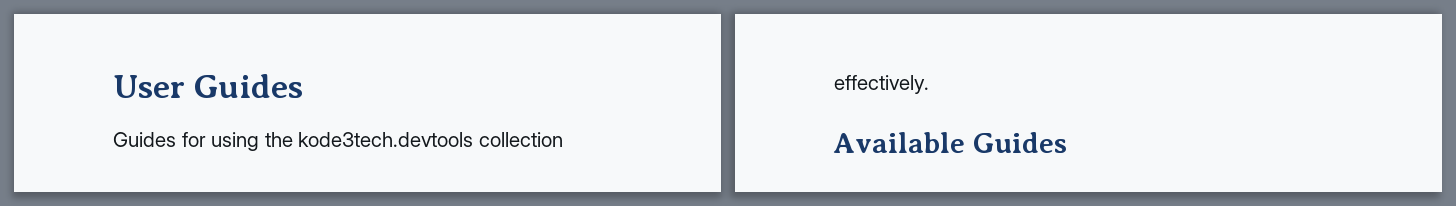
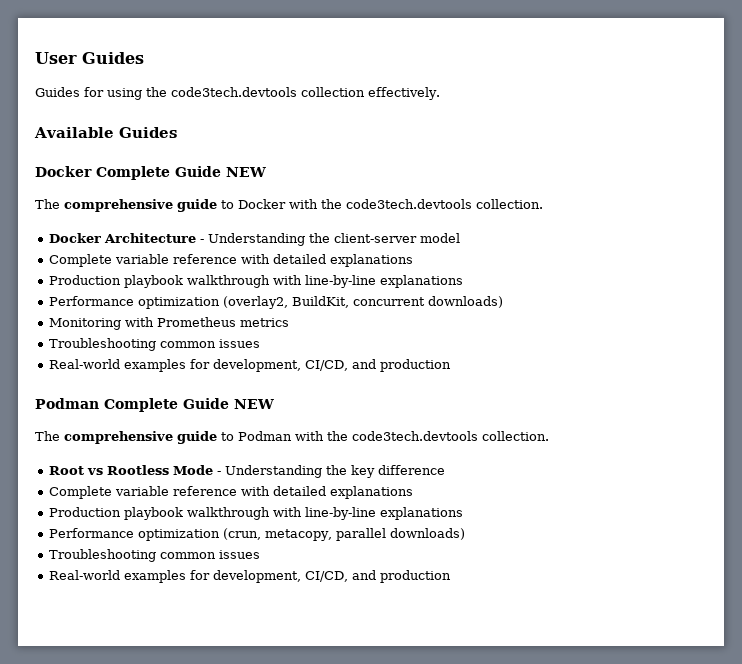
[298,132,474,147] kode3tech.devtools -> [171,87,297,97] code3tech.devtools
(1067, 142) none -> [35,166,266,180] [35,199,543,212] [48,233,460,246] [48,254,413,267] [48,275,463,288] [48,296,503,309] [48,317,289,330] [48,338,260,351] [48,359,451,372] [35,398,274,412] [35,431,549,444] [48,465,445,478] [48,486,413,499] [48,507,463,520] [48,528,465,541] [48,549,260,562] [48,570,451,583] // Docker Complete Guide NEW // The comprehensive guide to Docker with the code3tech.devtools collection. // Docker Architecture - Understanding the client-server model // Complete variable reference with detailed explanations // Production playbook walkthrough with line-by-line explanations // Performance optimization (overlay2, BuildKit, concurrent downloads) // Monitoring with Prometheus metrics // Troubleshooting common issues // Real-world examples for development, CI/CD, and production // Podman Complete Guide NEW // The comprehensive guide to Podman with the code3tech.devtools collection. // Root vs Rootless Mode - Understanding the key difference // Complete variable reference with detailed explanations // Production playbook walkthrough with line-by-line explanations // Performance optimization (crun, metacopy, parallel downloads) // Troubleshooting common issues // Real-world examples for development, CI/CD, and production

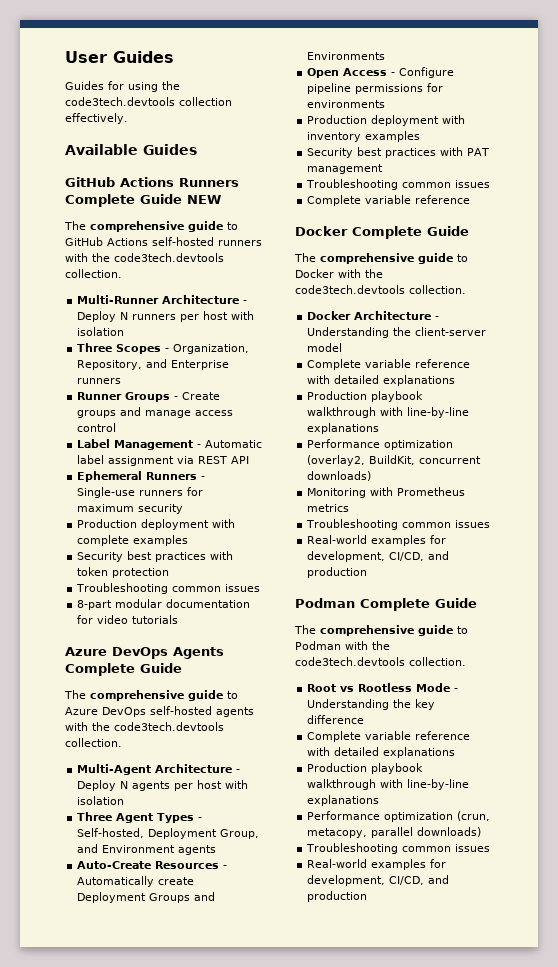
(177, 132) none -> [65,177,239,187] [65,194,221,207] [64,221,238,232] [65,237,262,246] [65,253,224,262] [65,269,122,278] [77,295,248,304] [77,311,255,322] [77,327,125,336] [77,343,250,354] [77,359,230,370] [77,378,122,384] [77,392,221,402] [77,407,234,418] [77,423,117,432] [77,439,263,450] [77,455,250,466] [77,471,206,482] [77,487,204,498] [77,504,184,514] [77,519,236,530] [77,535,189,546] [77,551,234,562] [77,567,170,578] [76,583,261,594] [77,599,251,610] [77,615,179,624] [65,647,224,659] [65,663,182,676] [64,690,238,701] [65,706,254,717] [65,722,224,731] [65,738,122,747] [77,764,241,775] [77,780,249,791] [77,796,125,805] [77,812,203,823] [77,828,260,839] [77,844,217,855] [77,861,228,869] [77,876,195,887] [77,892,216,903] [307,52,386,60] [307,67,455,78] [307,83,444,94] [307,100,386,108] [307,115,466,126] [307,131,421,142] [307,147,490,158] [307,164,384,174] [306,179,491,190] [307,195,471,206] // GitHub Actions Runners Complete Guide NEW // The comprehensive guide to GitHub Actions self-hosted runners with the code3tech.devtools collection. // Multi-Runner Architecture - Deploy N runners per host with isolation // Three Scopes - Organization, Repository, and Enterprise runners // Runner Groups - Create groups and manage access control // Label Management - Automatic label assignment via REST API // Ephemeral Runners - Single-use runners for maximum security // Production deployment with complete examples // Security best practices with token protection // Troubleshooting common issues // 8-part modular documentation for video tutorials // Azure DevOps Agents Complete Guide // The comprehensive guide to Azure DevOps self-hosted agents with the code3tech.devtools collection. // Multi-Agent Architecture - Deploy N agents per host with isolation // Three Agent Types - Self-hosted, Deployment Group, and Environment agents // Auto-Create Resources - Automatically create Deployment Groups and Environments // Open Access - Configure pipeline permissions for environments // Production deployment with inventory examples // Security best practices with PAT management // Troubleshooting common issues // Complete variable reference
[226,167,266,177] NEW -> (469, 231) none
[234,399,274,409] NEW -> (477, 603) none

